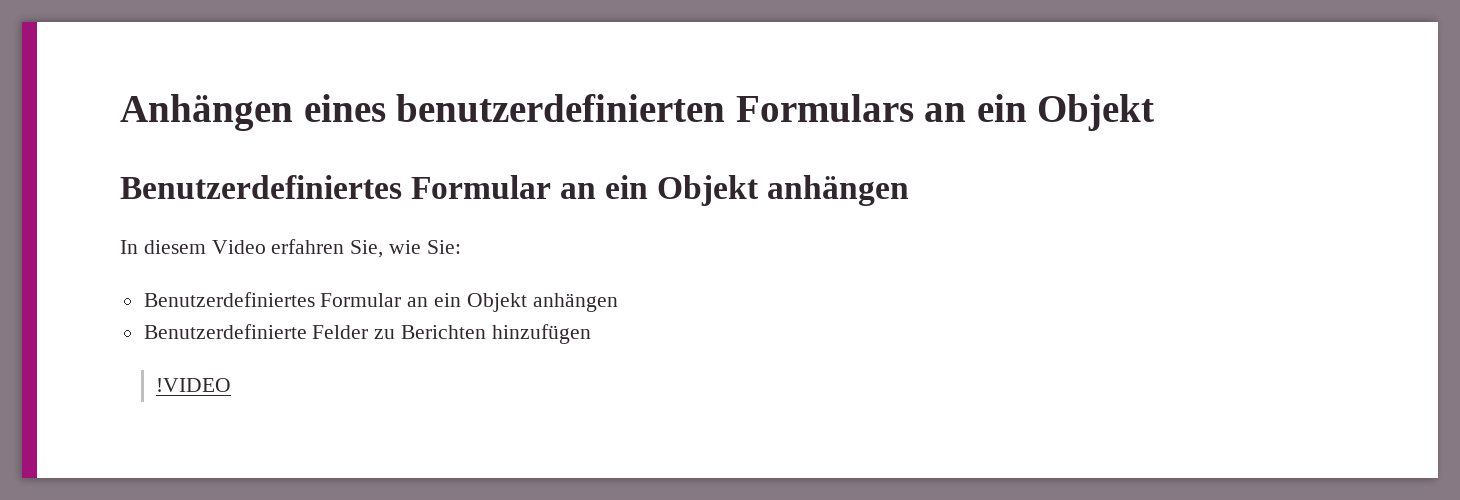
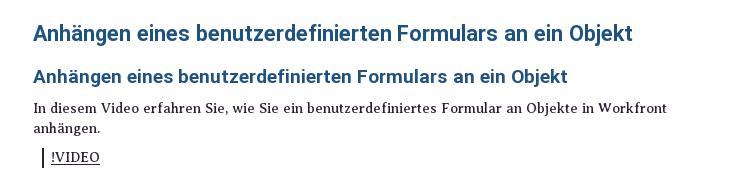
[120,94,1155,131] [120,175,910,206] Anhängen eines benutzerdefinierten Formulars an ein Objekt // Benutzerdefiniertes Formular an ein Objekt anhängen -> [33,24,633,46] [33,69,568,87] Anhängen eines benutzerdefinierten Formulars an ein Objekt // Anhängen eines benutzerdefinierten Formulars an ein Objekt
[426,240,461,254] [143,292,618,312] [143,324,591,344] Sie: // Benutzerdefiniertes Formular an ein Objekt anhängen // Benutzerdefinierte Felder zu Berichten hinzufügen -> [259,102,667,116] [33,122,100,136] Sie ein benutzerdefiniertes Formular an Objekte in Workfront anhängen.

